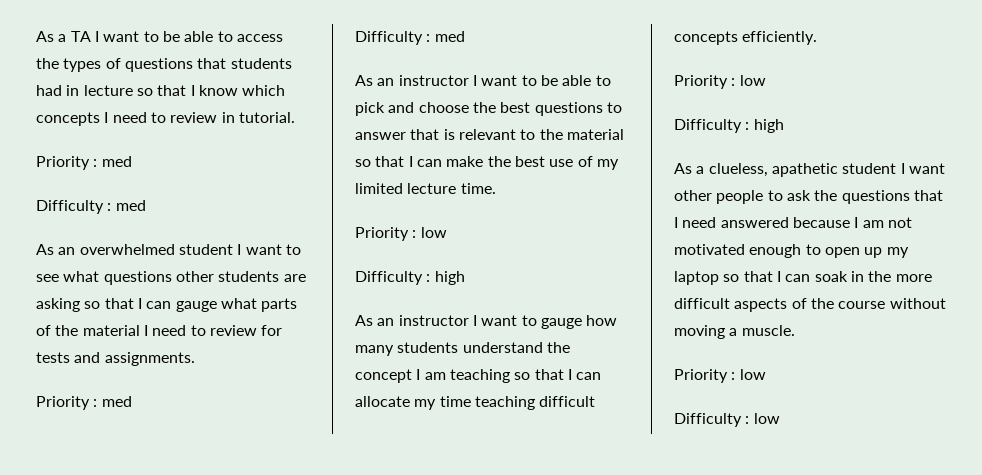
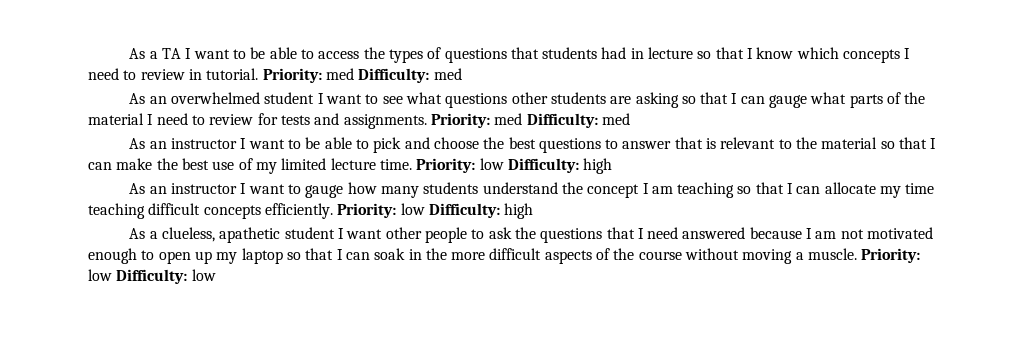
[36,156,132,170] [36,200,112,214] // Priority : med // Difficulty : -> [262,68,430,83] Priority: med Difficulty:
[36,396,132,410] [355,31,431,45] // Priority : med // Difficulty : -> [430,113,598,128] Priority: med Difficulty:
[355,227,447,241] [355,271,431,285] // Priority : low // Difficulty : -> [416,158,579,173] Priority: low Difficulty:
[674,75,766,89] [674,119,750,133] // Priority : low // Difficulty : -> [337,203,500,218] Priority: low Difficulty:
[674,369,766,383] [674,413,750,427] // Priority : low // Difficulty : -> [861,248,921,263] [88,269,188,284] Priority: low Difficulty:

